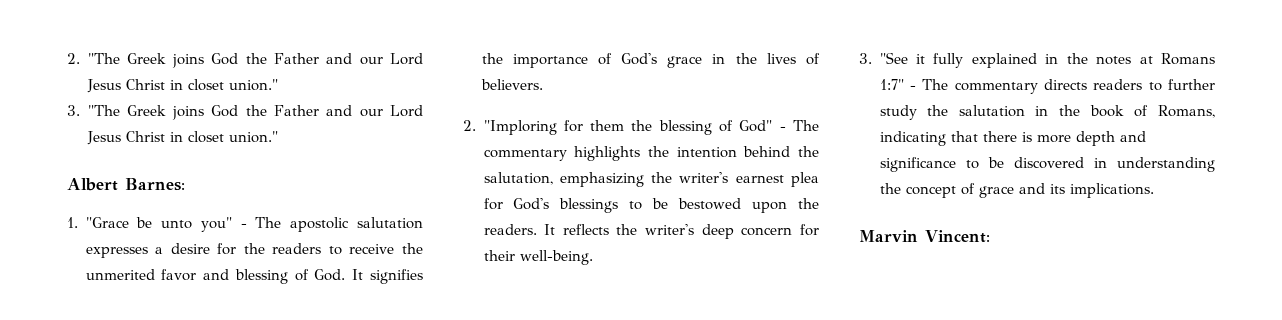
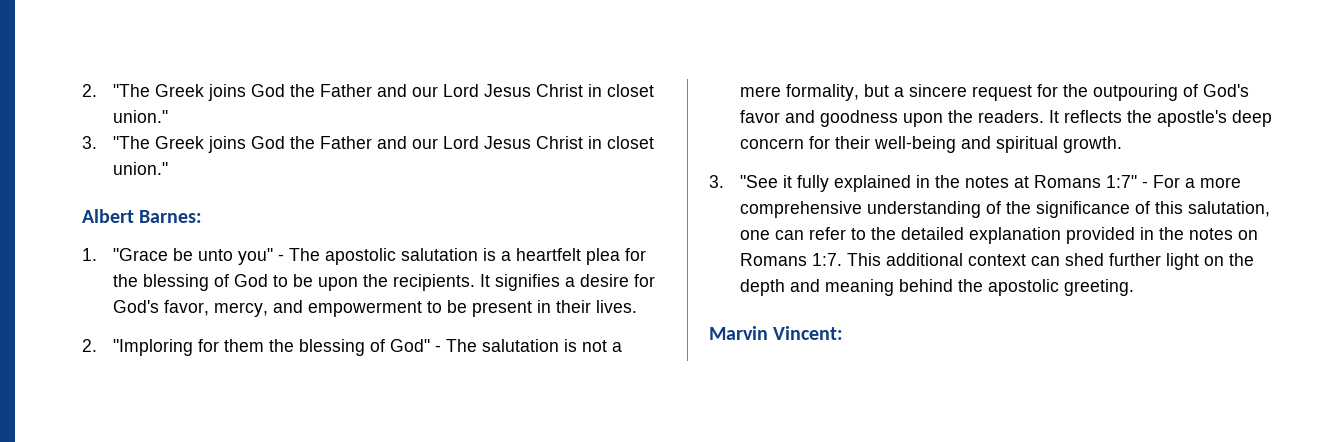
[85,243,423,258] [85,269,423,284] [481,53,820,68] [480,79,543,90] expresses a desire for the readers to receive the unmerited favor and blessing of God. It signifies the importance of God's grace in the lives of believers. -> [483,248,647,265] [113,274,656,291] [113,300,638,317] is a heartfelt plea for the blessing of God to be upon the recipients. It signifies a desire for God's favor, mercy, and empowerment to be present in their lives.
[483,146,819,161] [483,172,819,187] [483,198,742,213] commentary highlights the intention behind the salutation, emphasizing the writer's earnest plea for God's blessings to be bestowed -> [482,339,623,352] [740,84,1250,101] [740,110,899,127] salutation is not a mere formality, but a sincere request for the outpouring of God's favor and goodness
[645,224,695,235] writer's -> [1157,110,1228,127] apostle's
[519,250,593,265] well-being. -> [874,136,1123,153] well-being and spiritual growth.
[922,79,1215,94] [879,105,1215,120] [879,131,1146,146] [879,157,1215,172] [879,183,1154,198] The commentary directs readers to further study the salutation in the book of Romans, indicating that there is more depth and significance to be discovered in understanding the concept of grace and its implications. -> [1153,175,1242,188] [740,201,1271,218] [740,227,1259,244] [740,253,1255,270] [740,279,1135,296] For a more comprehensive understanding of the significance of this salutation, one can refer to the detailed explanation provided in the notes on Romans 1:7. This additional context can shed further light on the depth and meaning behind the apostolic greeting.

